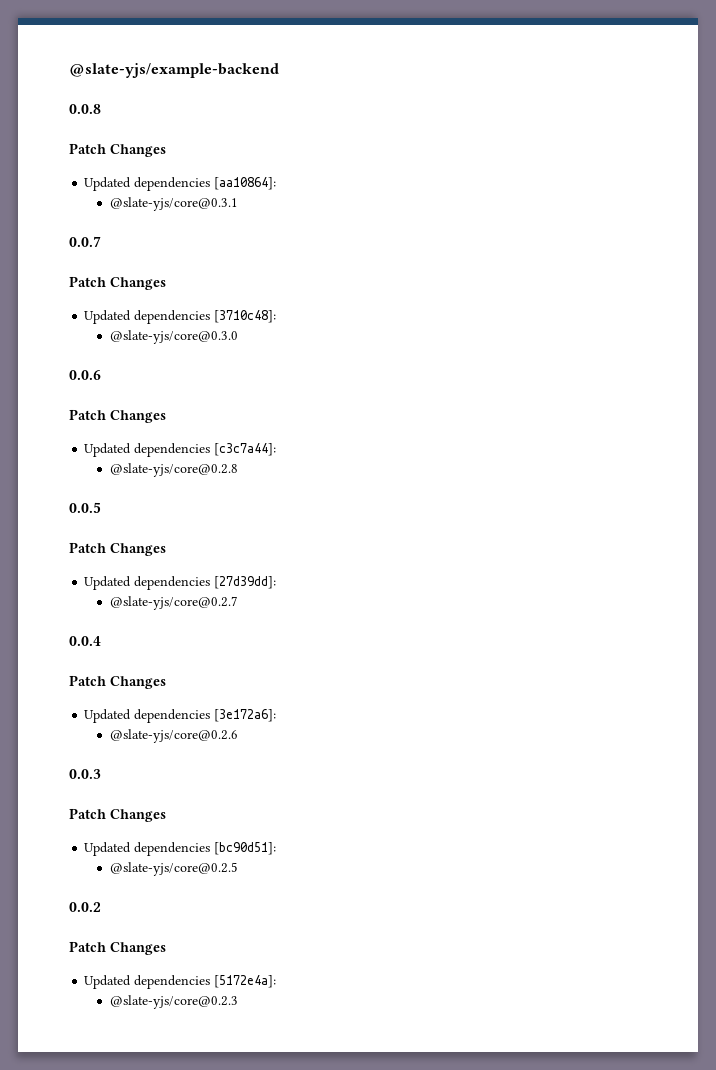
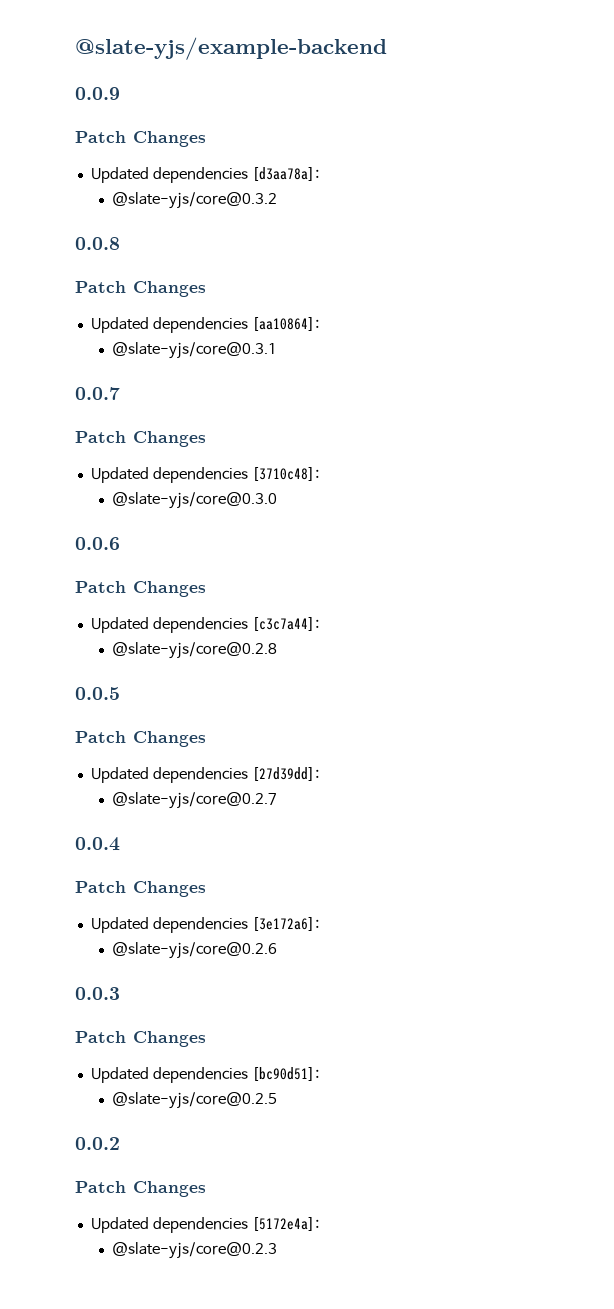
(279, 70) none -> [75,87,120,100] [75,131,206,147] [90,167,319,183] [112,192,278,209] // 0.0.9 // Patch Changes // Updated dependencies [d3aa78a]: // @slate-yjs/core@0.3.2

